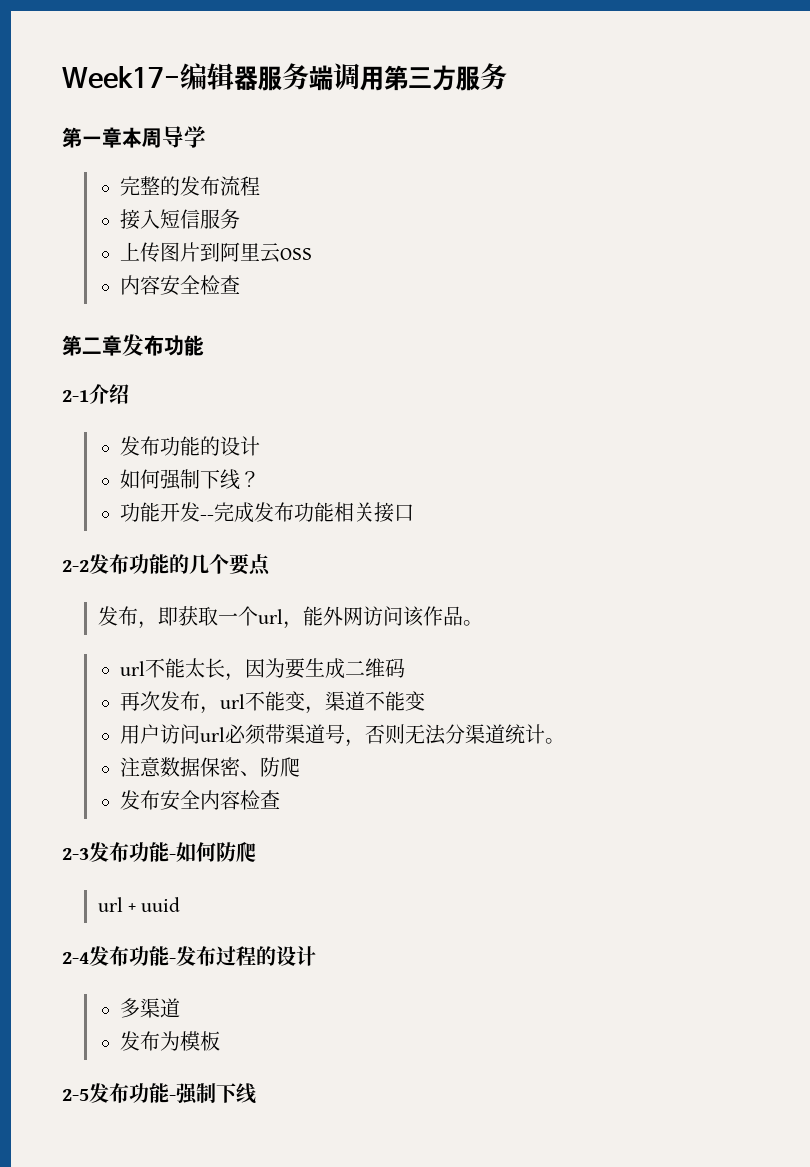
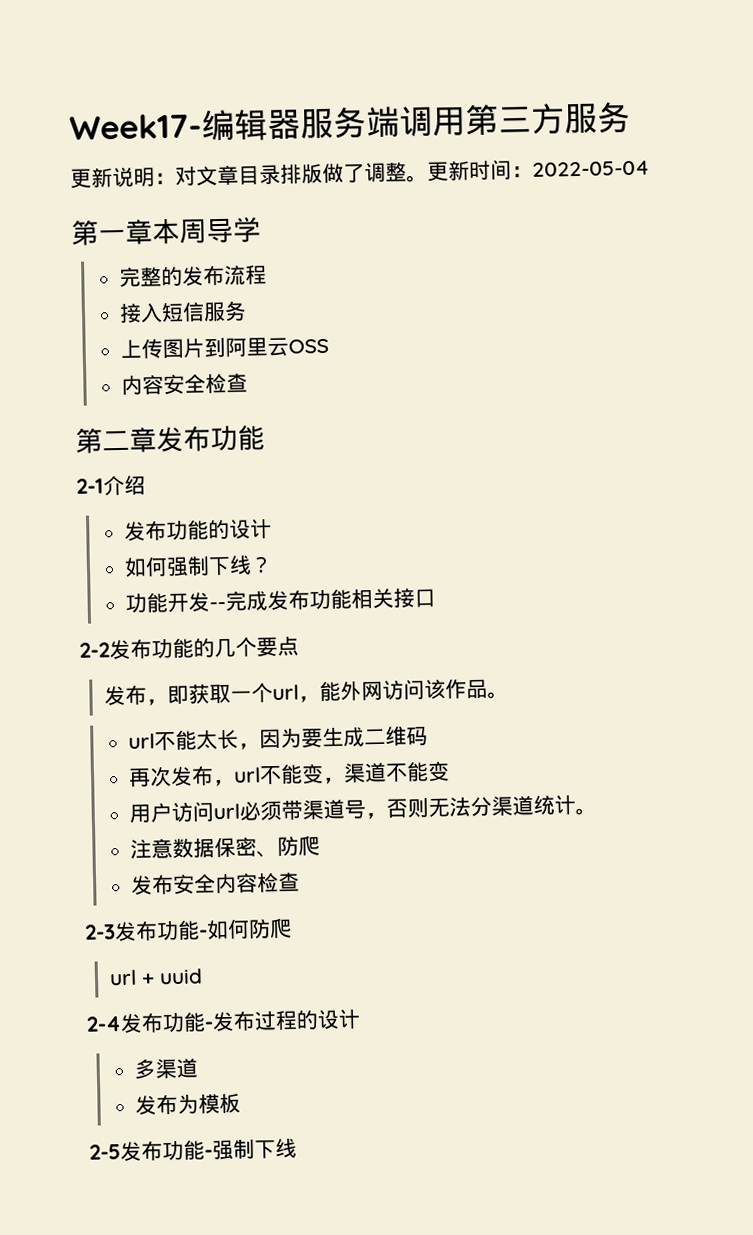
(507, 76) none -> [70,159,650,189] // 更新说明：对文章目录排版做了调整。更新时间：2022-05-04

